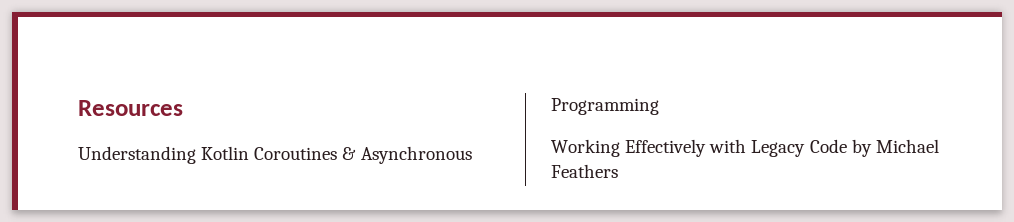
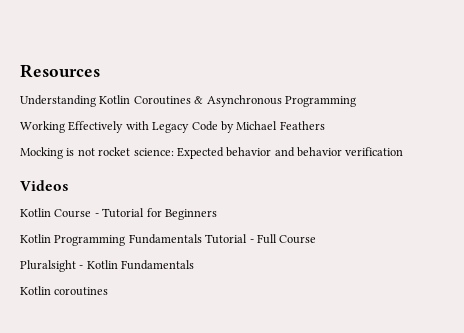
(618, 171) none -> [20,147,404,159] [20,180,69,191] [20,208,217,220] [20,234,317,246] [20,260,195,272] [20,286,109,296] // Mocking is not rocket science: Expected behavior and behavior verification // Videos // Kotlin Course - Tutorial for Beginners // Kotlin Programming Fundamentals Tutorial - Full Course // Pluralsight - Kotlin Fundamentals // Kotlin coroutines

